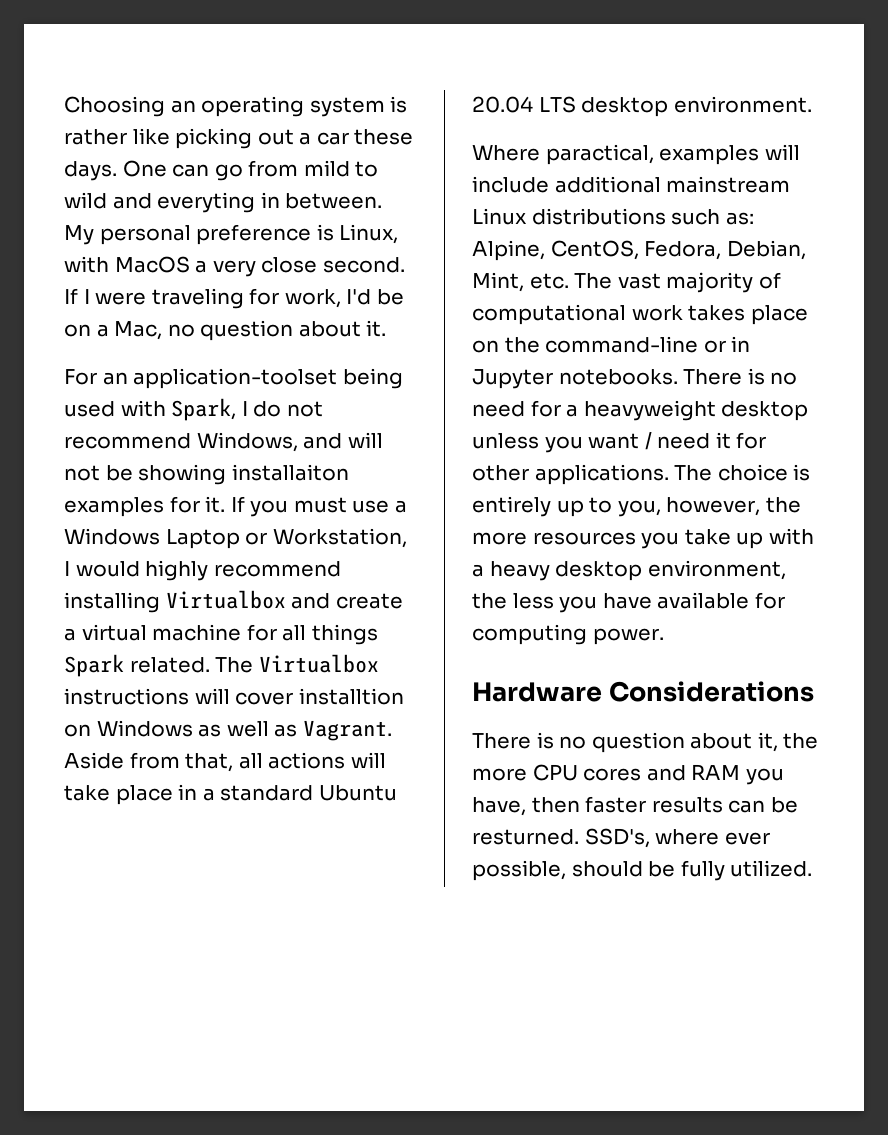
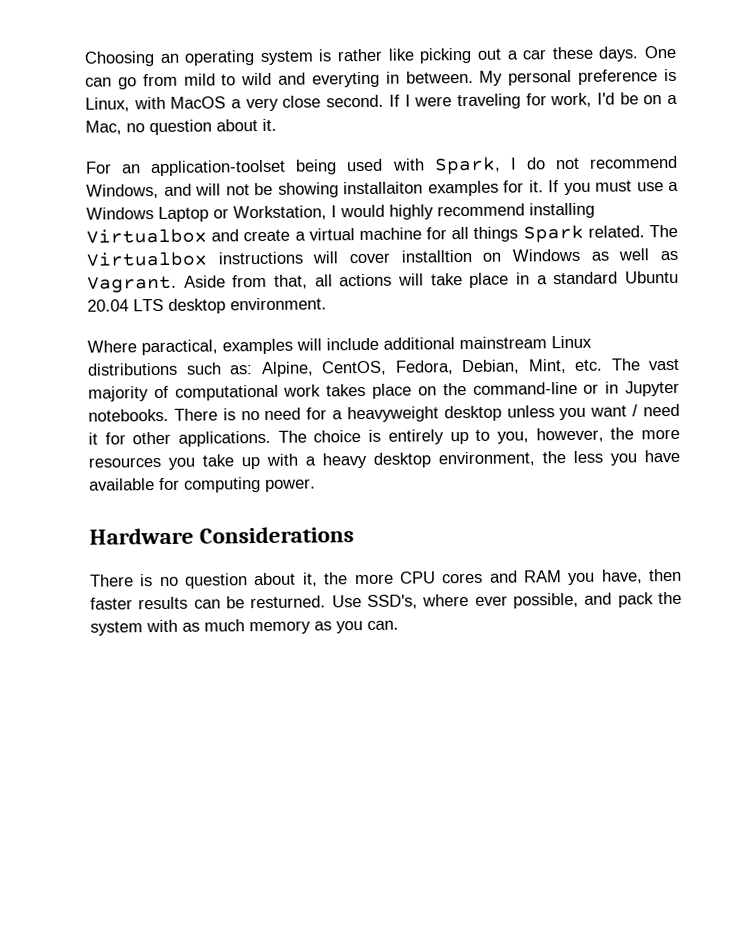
(579, 837) none -> [331,595,362,608] Use
[571,860,813,881] should be fully utilized. -> [584,591,682,608] [90,619,399,636] and pack the system with as much memory as you can.

